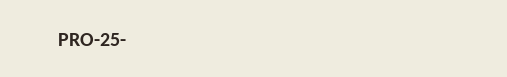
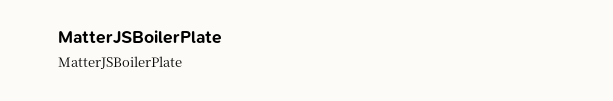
[58,33,126,46] PRO-25- -> [58,30,222,44] [58,56,182,69] MatterJSBoilerPlate // MatterJSBoilerPlate

